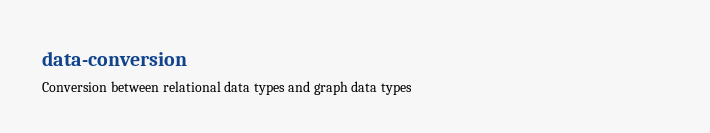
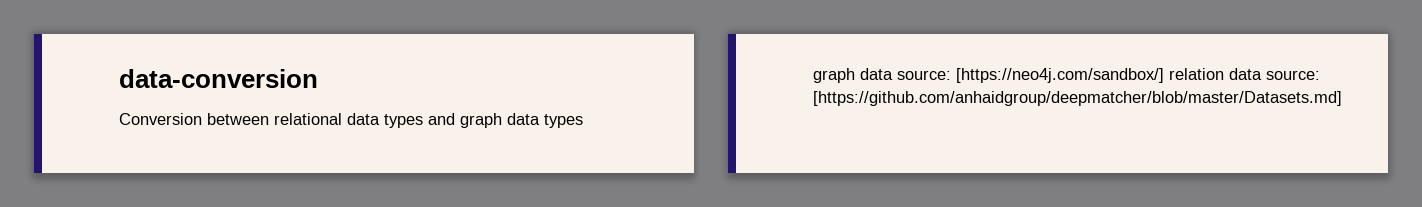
(413, 89) none -> [813,68,1320,83] [813,91,1342,106] // graph data source: [https://neo4j.com/sandbox/] relation data source: [https://github.com/anhaidgroup/deepmatcher/blob/master/Datasets.md]

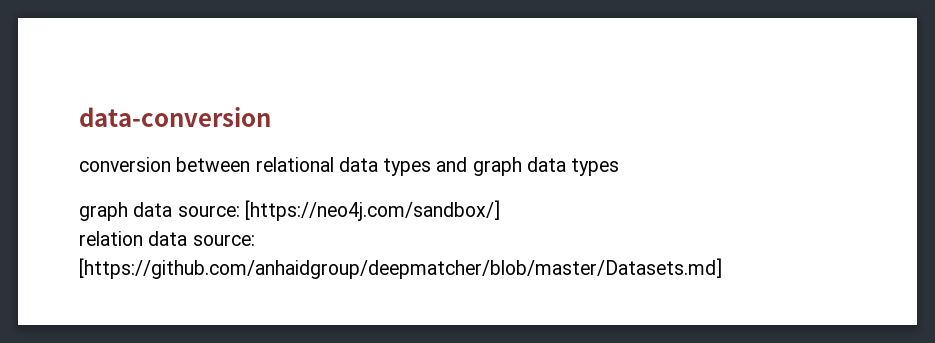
[119,113,202,125] Conversion -> [79,157,171,172] conversion
(1164, 75) none -> (500, 210) //

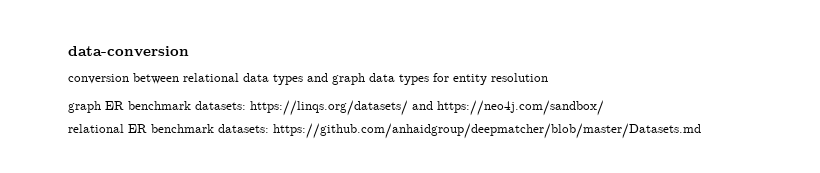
[79,200,500,221] [79,231,255,246] [79,258,722,279] // graph data source: [https://neo4j.com/sandbox/] // relation data source: [https://github.com/anhaidgroup/deepmatcher/blob/master/Datasets.md] -> [433,73,548,85] [68,100,604,116] [68,123,701,139] for entity resolution // graph ER benchmark datasets: https://linqs.org/datasets/ and https://neo4j.com/sandbox/ // relational ER benchmark datasets: https://github.com/anhaidgroup/deepmatcher/blob/master/Datasets.md

